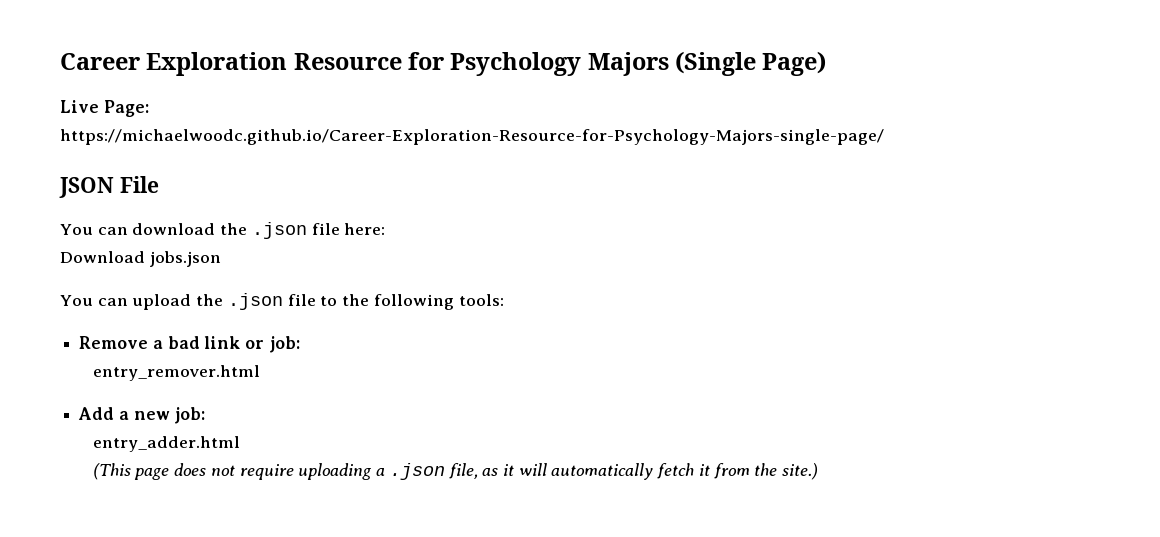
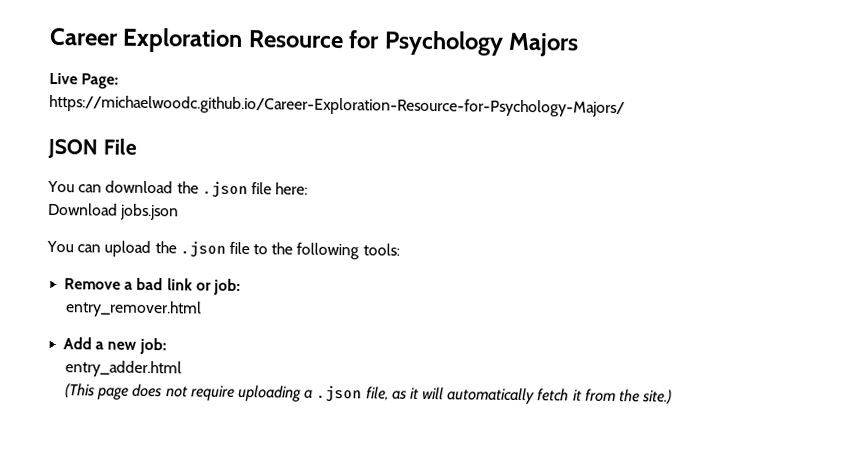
[675,51,827,76] (Single Page) -> (580, 44) none
[60,129,884,145] https://michaelwoodc.github.io/Career-Exploration-Resource-for-Psychology-Majors-single-page/ -> [49,94,625,118] https://michaelwoodc.github.io/Career-Exploration-Resource-for-Psychology-Majors/

